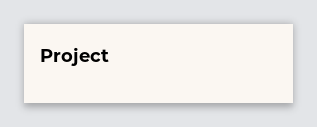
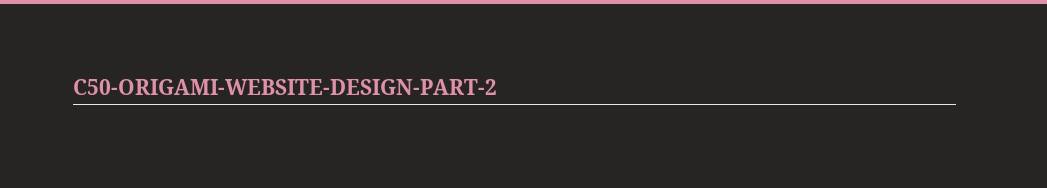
[40,47,109,66] Project -> [73,79,497,95] C50-ORIGAMI-WEBSITE-DESIGN-PART-2

